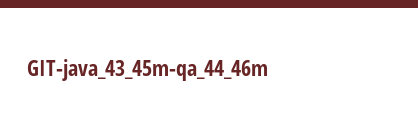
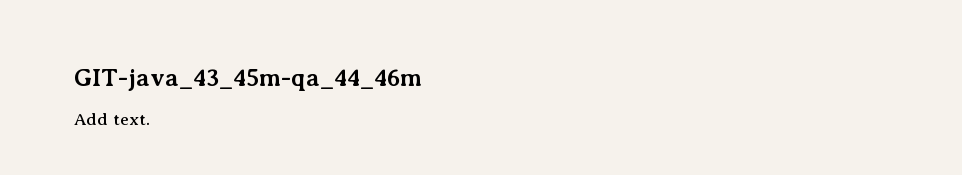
(268, 70) none -> [74,113,150,125] // Add text.

